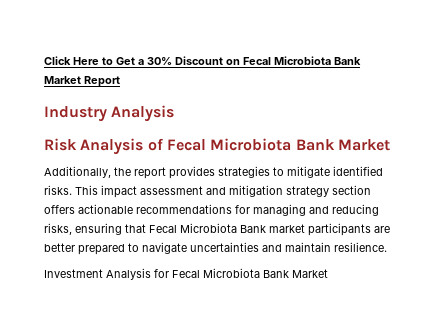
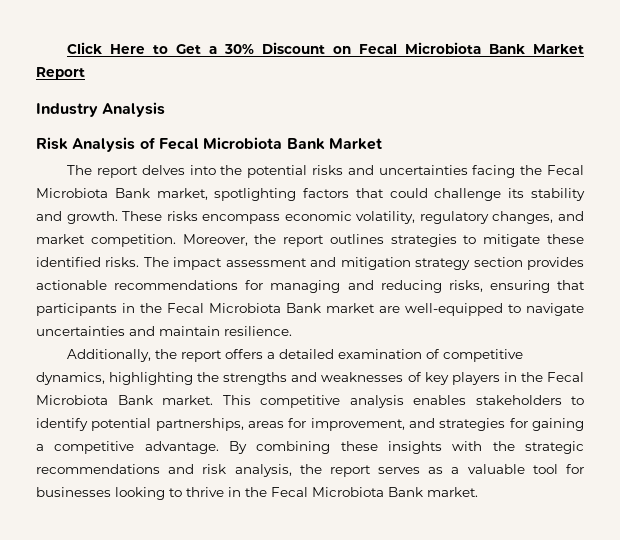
[44,166,215,179] Additionally, the report provides -> [67,165,584,178] [36,188,585,201] [36,211,584,224] [36,234,384,247] The report delves into the potential risks and uncertainties facing the Fecal Microbiota Bank market, spotlighting factors that could challenge its stability and growth. These risks encompass economic volatility, regulatory changes, and market competition. Moreover, the report outlines
(330, 172) none -> [547,234,584,244] these
[75,185,98,195] This -> [143,257,169,267] The
[44,205,75,214] offers -> [527,257,585,270] provides
(146, 228) none -> [36,303,162,316] participants in the
[308,223,390,236] [44,243,125,255] participants are better prepared -> [379,303,503,316] are well-equipped
[44,268,328,280] Investment Analysis for Fecal Microbiota Bank Market -> [67,349,524,362] [36,372,584,385] [36,395,584,408] [36,418,584,431] [36,441,584,454] [36,464,584,477] [36,487,478,500] Additionally, the report offers a detailed examination of competitive dynamics, highlighting the strengths and weaknesses of key players in the Fecal Microbiota Bank market. This competitive analysis enables stakeholders to identify potential partnerships, areas for improvement, and strategies for gaining a competitive advantage. By combining these insights with the strategic recommendations and risk analysis, the report serves as a valuable tool for businesses looking to thrive in the Fecal Microbiota Bank market.

